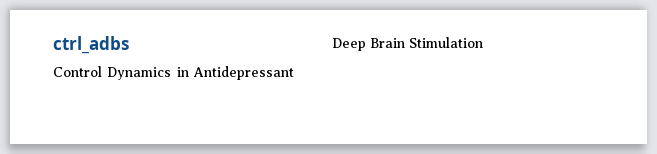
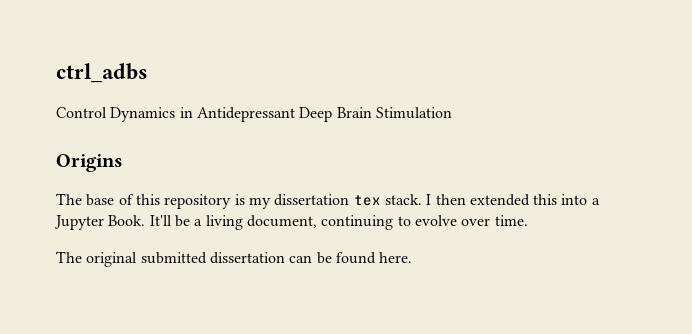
(483, 42) none -> [56,154,123,172] [56,193,600,209] [54,215,528,230] [56,251,413,267] // Origins // The base of this repository is my dissertation tex stack. I then extended this into a Jupyter Book. It'll be a living document, continuing to evolve over time. // The original submitted dissertation can be found here.

